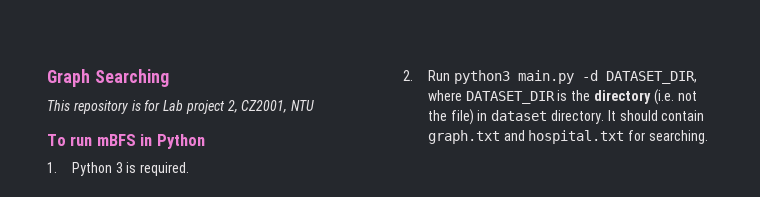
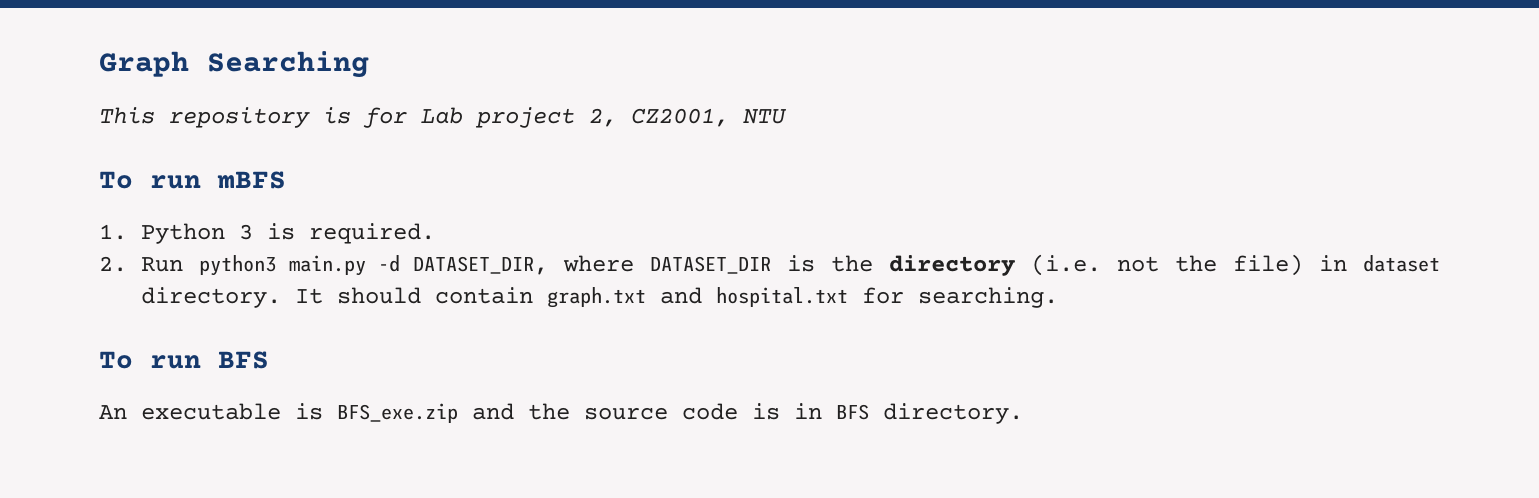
[140,134,205,149] in Python -> (286, 180) none
(708, 137) none -> [99,351,269,369] [99,403,1023,424] // To run BFS // An executable is BFS_exe.zip and the source code is in BFS directory.

